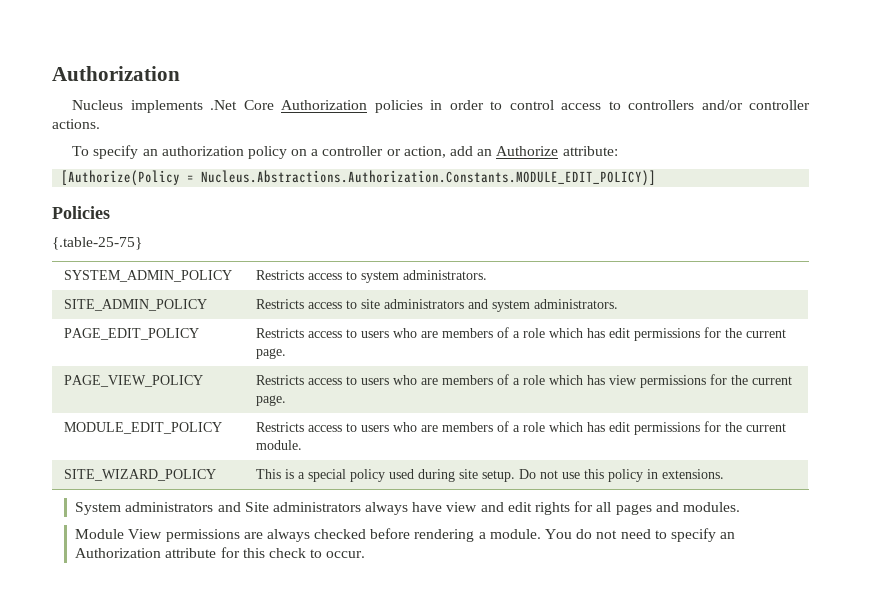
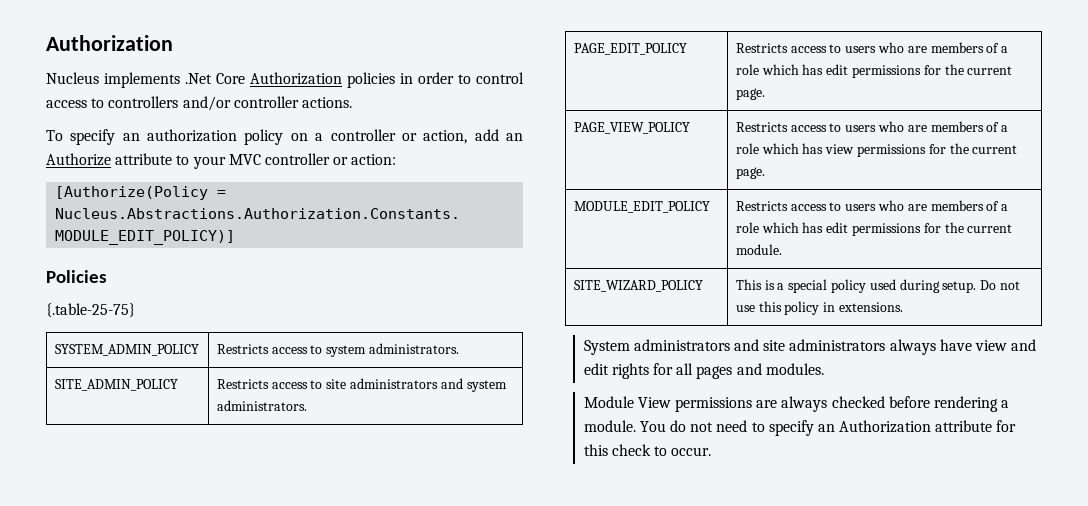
[562,146,618,156] attribute: -> [115,153,397,169] attribute to your MVC controller or action:
[458,469,478,479] site -> (940, 286) none
[244,502,269,512] Site -> [763,340,786,351] site

